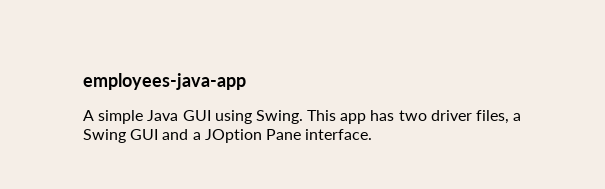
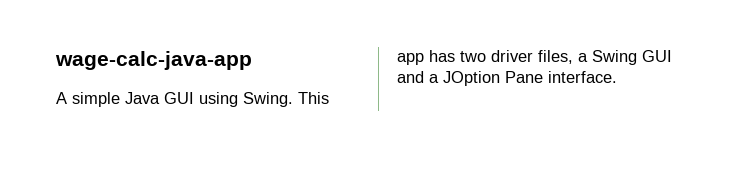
[83,73,246,90] employees-java-app -> [55,51,252,70] wage-calc-java-app

